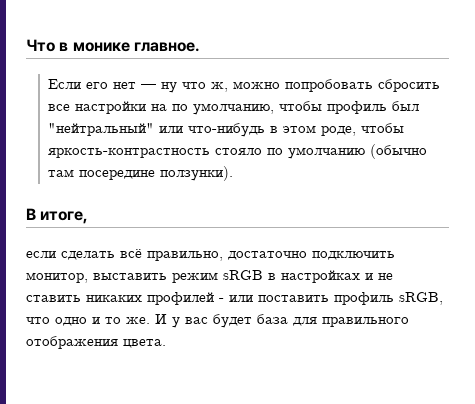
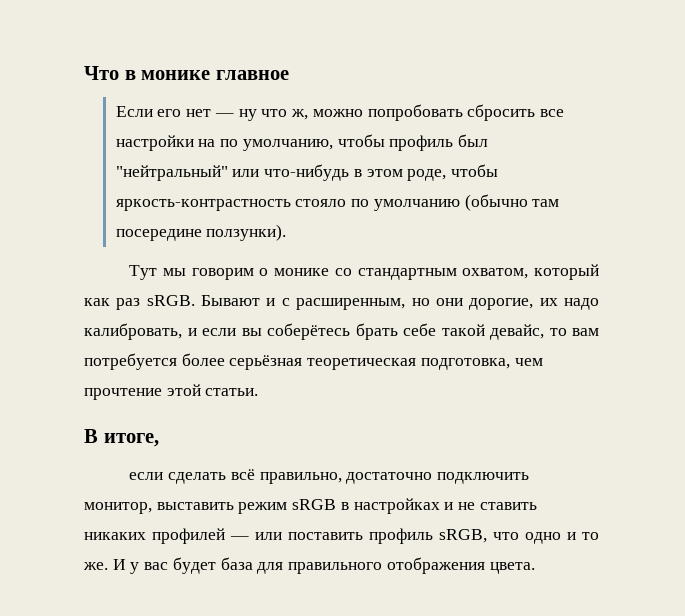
[133,42,200,52] главное. -> [215,70,289,80] главное
(234, 173) none -> [129,264,599,280] [84,295,599,310] [84,323,599,340] [84,353,543,370] [84,384,259,400] // Тут мы говорим о монике со стандартным охватом, который как раз sRGB. Бывают и с расширенным, но они дорогие, их надо калибровать, и если вы соберётесь брать себе такой девайс, то вам потребуется более серьёзная теоретическая подготовка, чем прочтение этой статьи.
[219,298,224,302] - -> [230,536,249,540] —

